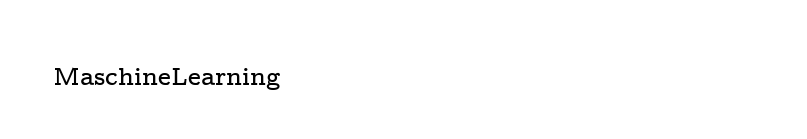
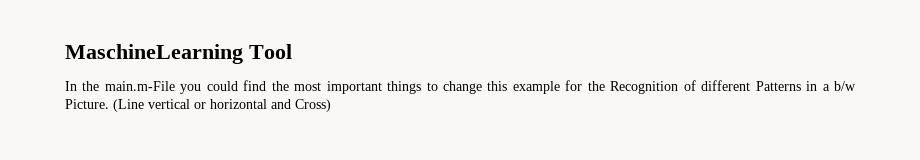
(280, 78) none -> [249,44,292,59] [65,80,857,94] [65,99,331,112] Tool // In the main.m-File you could find the most important things to change this example for the Recognition of different Patterns in a b/w Picture. (Line vertical or horizontal and Cross)

